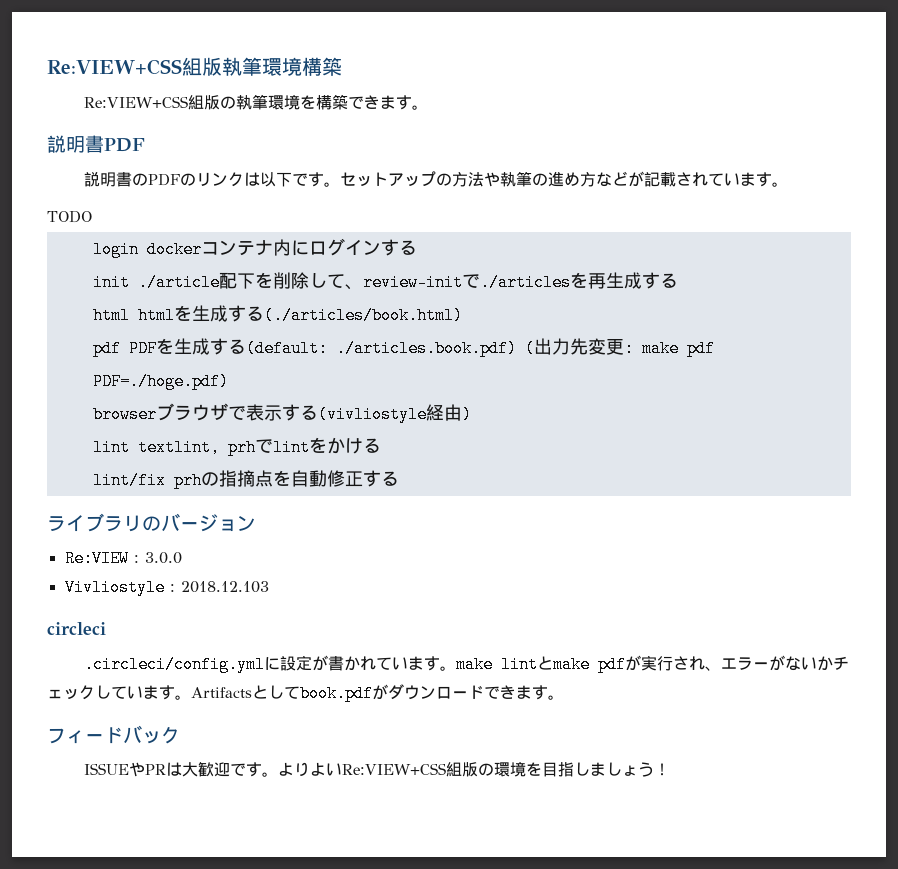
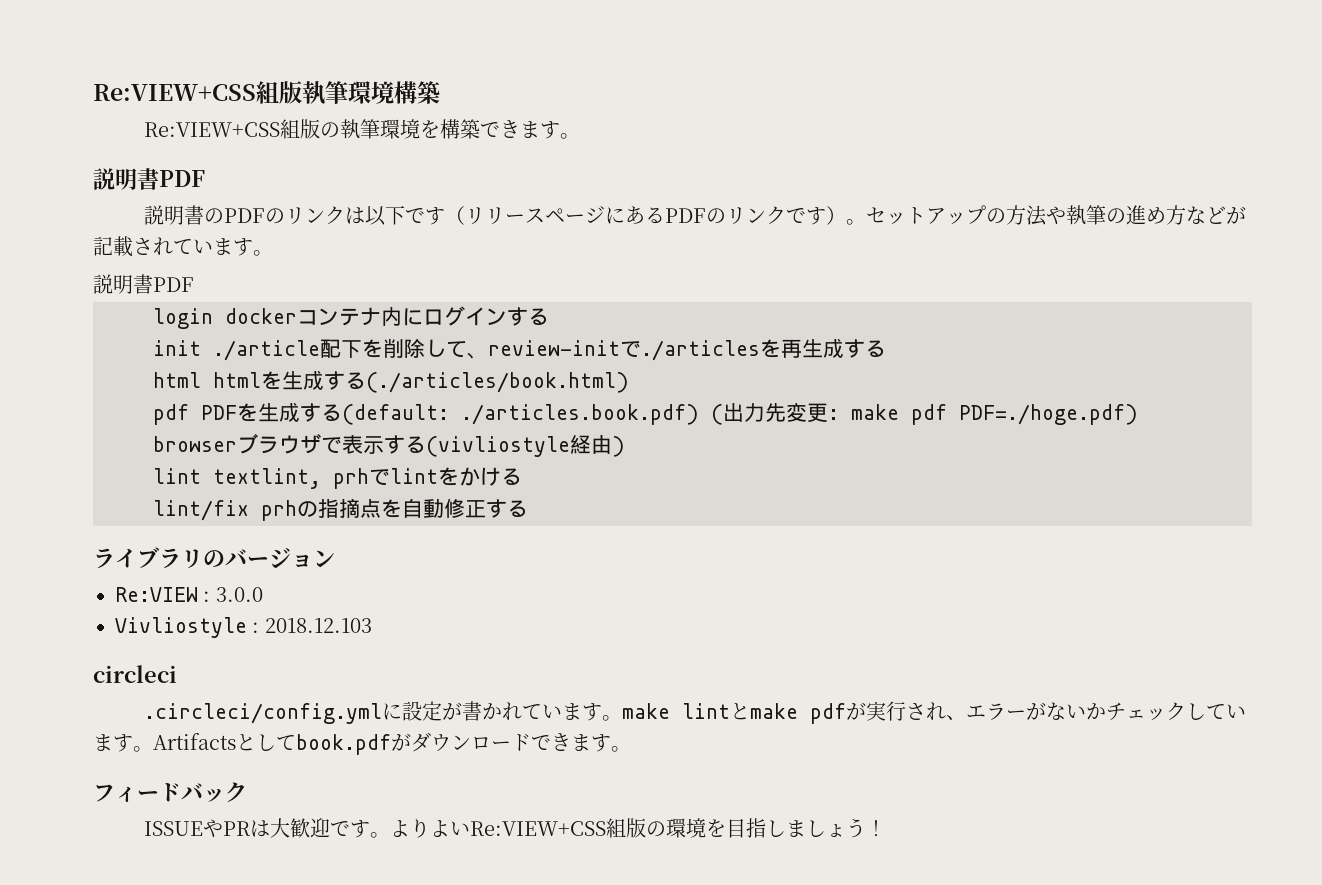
(324, 179) none -> [445,206,847,225] （リリースページにあるPDFのリンクです）
[47,210,92,223] TODO -> [93,274,194,294] 説明書PDF

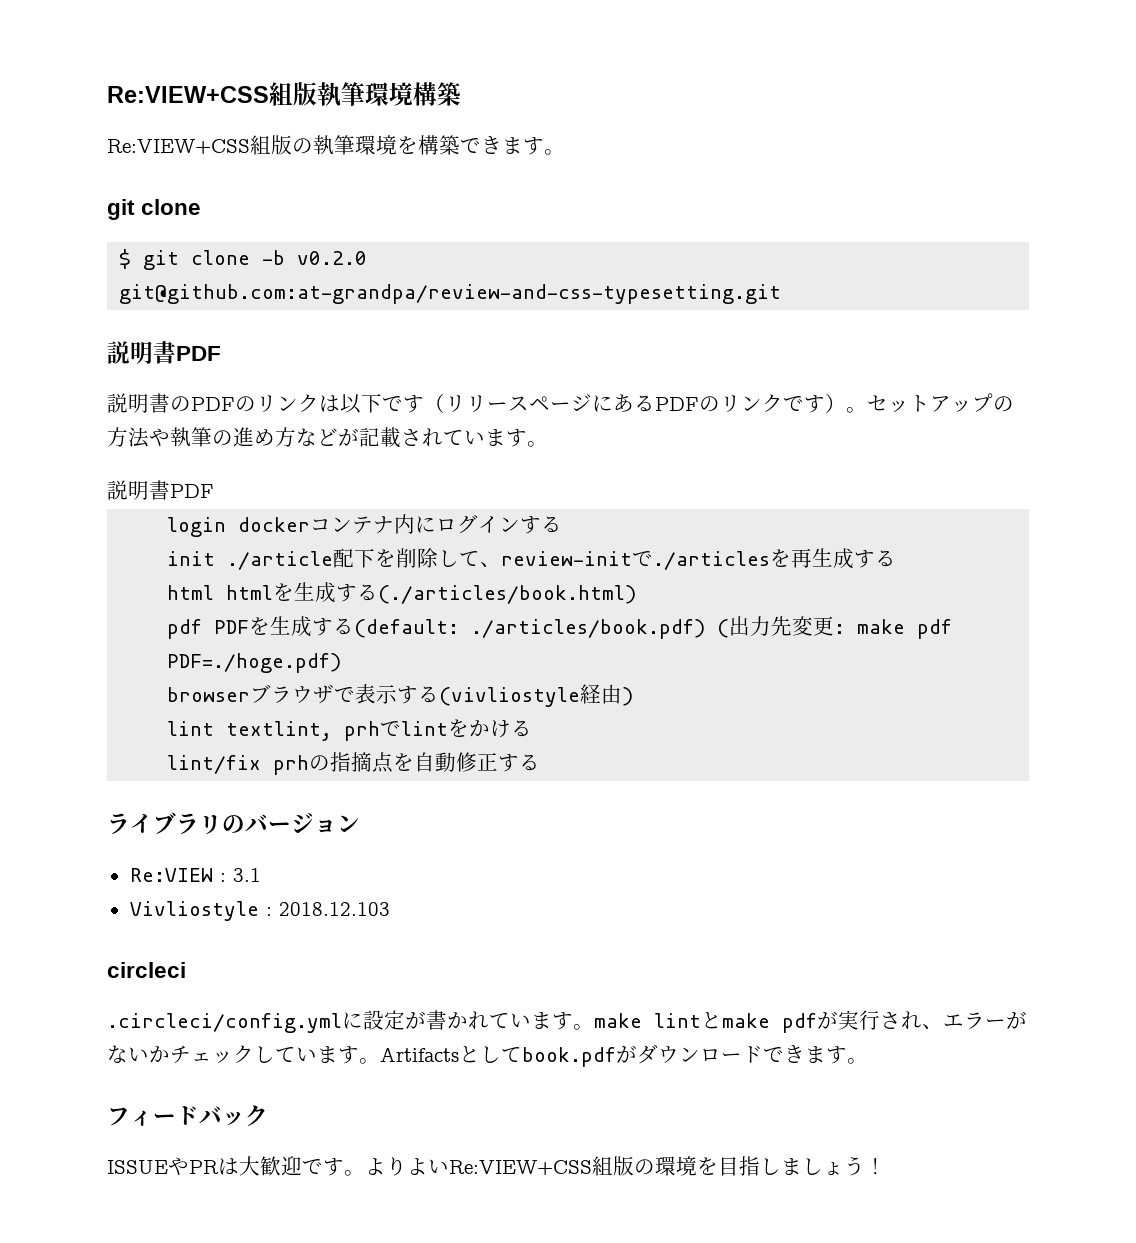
(581, 136) none -> [107,199,202,220] [119,249,368,270] [119,284,782,304] // git clone // $ git clone -b v0.2.0 git@github.com:at-grandpa/review-and-css-typesetting.git
[461,404,699,425] ./articles.book.pdf) -> [471,619,706,639] ./articles/book.pdf)
[215,587,263,602] 3.0.0 -> [232,868,261,882] 3.1

